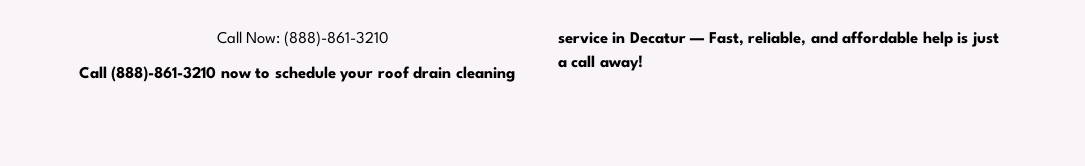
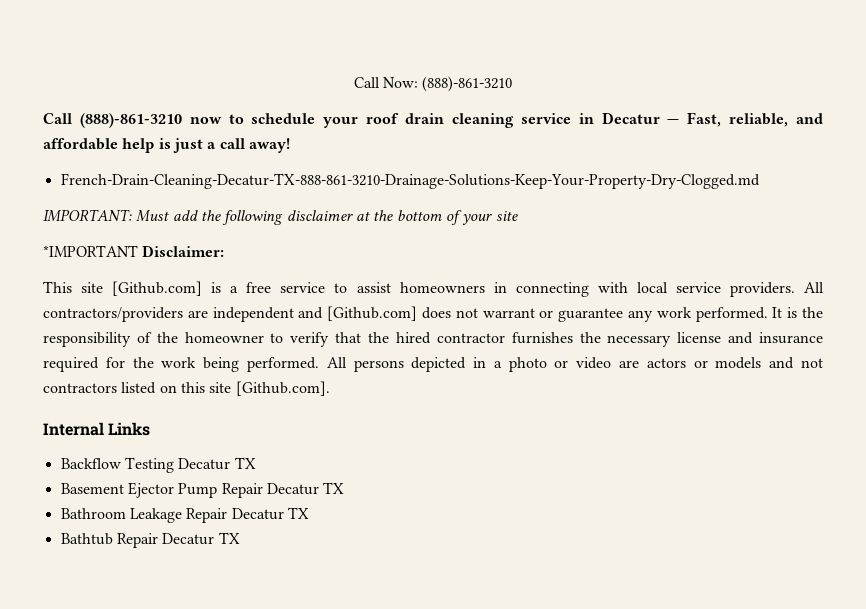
(643, 63) none -> [60,173,760,189] [43,209,518,225] [43,245,225,257] [43,281,824,297] [43,306,823,322] [43,332,824,347] [43,357,823,372] [43,381,330,396] [43,422,151,436] [60,457,256,473] [60,482,345,498] [60,507,309,523] [60,532,240,548] // French-Drain-Cleaning-Decatur-TX-888-861-3210-Drainage-Solutions-Keep-Your-Property-Dry-Clogged.md // IMPORTANT: Must add the following disclaimer at the bottom of your site // *IMPORTANT Disclaimer: // This site [Github.com] is a free service to assist homeowners in connecting with local service providers. All contractors/providers are independent and [Github.com] does not warrant or guarantee any work performed. It is the responsibility of the homeowner to verify that the hired contractor furnishes the necessary license and insurance required for the work being performed. All persons depicted in a photo or video are actors or models and not contractors listed on this site [Github.com]. // Internal Links // Backflow Testing Decatur TX // Basement Ejector Pump Repair Decatur TX // Bathroom Leakage Repair Decatur TX // Bathtub Repair Decatur TX

